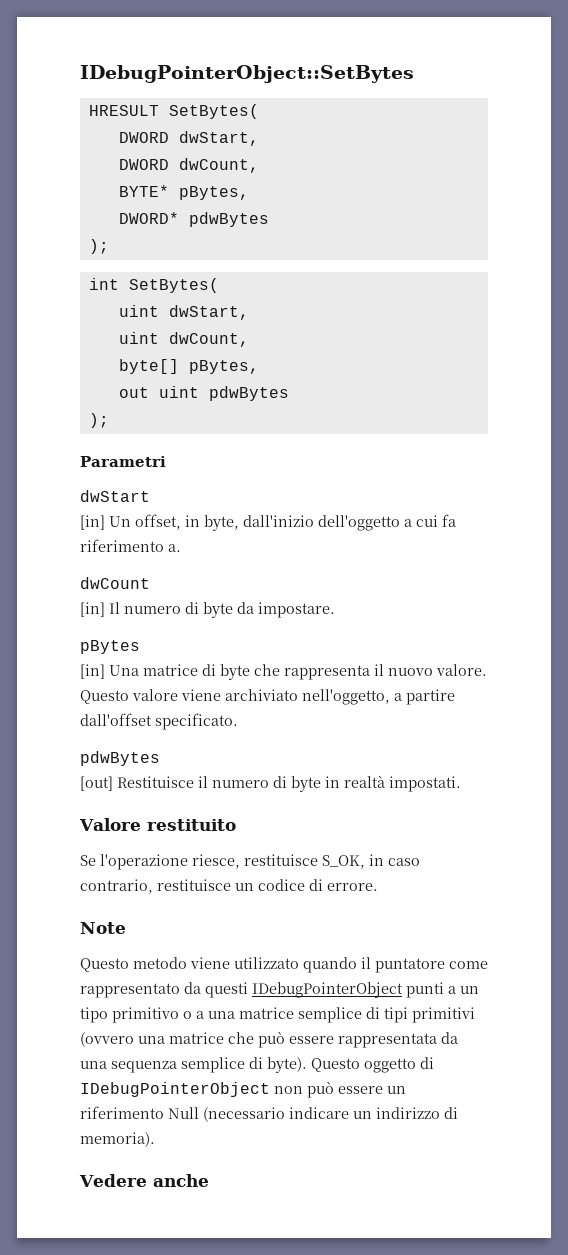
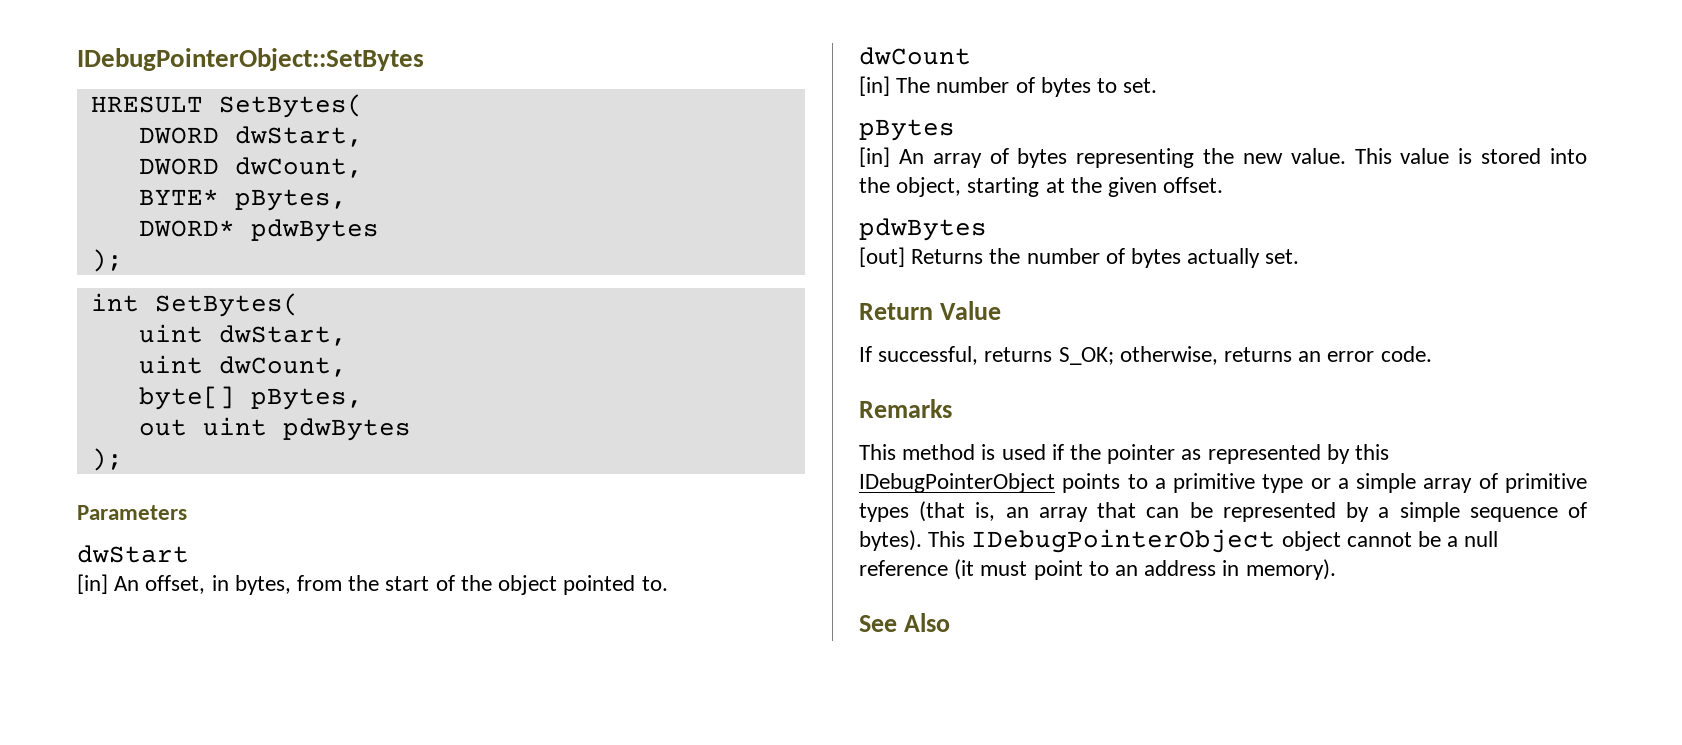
[80,456,166,467] Parametri -> [77,505,187,520] Parameters
[109,516,131,527] Un -> [114,576,140,591] An
[204,514,456,531] [80,539,181,552] [80,577,150,589] [80,602,335,618] [80,640,140,654] [80,664,487,680] [80,689,455,705] [80,713,238,730] [80,751,160,766] [80,775,461,792] [79,818,236,831] [80,854,420,870] [80,879,378,894] [80,922,126,934] [80,957,488,973] [80,982,479,998] [80,1007,475,1023] [80,1031,458,1048] [80,1057,434,1073] [80,1081,406,1098] [80,1106,458,1122] [80,1132,155,1147] [79,1174,209,1187] byte, dall'inizio dell'oggetto a cui fa riferimento a. // dwCount // [in] Il numero di byte da impostare. // pBytes // [in] Una matrice di byte che rappresenta il nuovo valore. Questo valore viene archiviato nell'oggetto, a partire dall'offset specificato. // pdwBytes // [out] Restituisce il numero di byte in realtà impostati. // Valore restituito // Se l'operazione riesce, restituisce S_OK, in caso contrario, restituisce un codice di errore. // Note // Questo metodo viene utilizzato quando il puntatore come rappresentato da questi IDebugPointerObject punti a un tipo primitivo o a una matrice semplice di tipi primitivi (ovvero una matrice che può essere rappresentata da una sequenza semplice di byte). Questo oggetto di IDebugPointerObject non può essere un riferimento Null (necessario indicare un indirizzo di memoria). // Vedere anche -> [234,575,668,595] [859,47,971,65] [859,76,1158,97] [859,119,955,141] [859,147,1587,168] [859,177,1224,197] [859,218,987,241] [859,247,1300,268] [859,301,1001,320] [859,346,1432,365] [859,399,952,418] [859,444,1390,464] [859,473,1587,493] [859,501,1587,522] [859,529,1499,553] [859,559,1336,580] [859,613,950,632] bytes, from the start of the object pointed to. // dwCount // [in] The number of bytes to set. // pBytes // [in] An array of bytes representing the new value. This value is stored into the object, starting at the given offset. // pdwBytes // [out] Returns the number of bytes actually set. // Return Value // If successful, returns S_OK; otherwise, returns an error code. // Remarks // This method is used if the pointer as represented by this IDebugPointerObject points to a primitive type or a simple array of primitive types (that is, an array that can be represented by a simple sequence of bytes). This IDebugPointerObject object cannot be a null reference (it must point to an address in memory). // See Also

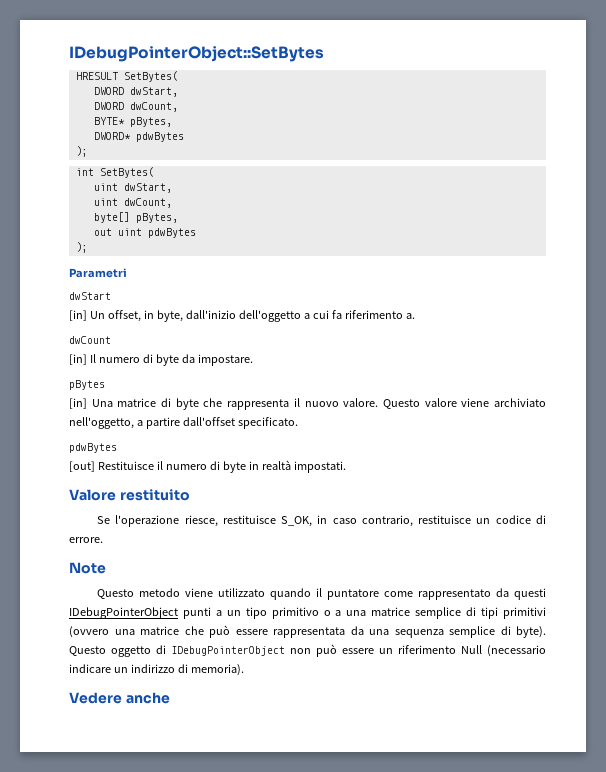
[77,505,187,520] Parameters -> [69,268,127,278] Parametri
[114,576,140,591] An -> [89,311,105,319] Un
[234,575,668,595] [859,47,971,65] [859,76,1158,97] [859,119,955,141] [859,147,1587,168] [859,177,1224,197] [859,218,987,241] [859,247,1300,268] [859,301,1001,320] [859,346,1432,365] [859,399,952,418] [859,444,1390,464] [859,473,1587,493] [859,501,1587,522] [859,529,1499,553] [859,559,1336,580] [859,613,950,632] bytes, from the start of the object pointed to. // dwCount // [in] The number of bytes to set. // pBytes // [in] An array of bytes representing the new value. This value is stored into the object, starting at the given offset. // pdwBytes // [out] Returns the number of bytes actually set. // Return Value // If successful, returns S_OK; otherwise, returns an error code. // Remarks // This method is used if the pointer as represented by this IDebugPointerObject points to a primitive type or a simple array of primitive types (that is, an array that can be represented by a simple sequence of bytes). This IDebugPointerObject object cannot be a null reference (it must point to an address in memory). // See Also -> [156,310,415,322] [69,336,111,344] [69,354,253,366] [69,380,105,390] [69,398,546,410] [69,417,298,429] [69,443,117,453] [69,460,346,473] [69,489,190,501] [97,515,546,527] [69,537,103,543] [69,562,106,574] [97,588,546,600] [69,607,546,619] [69,625,546,638] [69,644,546,657] [69,664,244,676] [69,692,170,704] byte, dall'inizio dell'oggetto a cui fa riferimento a. // dwCount // [in] Il numero di byte da impostare. // pBytes // [in] Una matrice di byte che rappresenta il nuovo valore. Questo valore viene archiviato nell'oggetto, a partire dall'offset specificato. // pdwBytes // [out] Restituisce il numero di byte in realtà impostati. // Valore restituito // Se l'operazione riesce, restituisce S_OK, in caso contrario, restituisce un codice di errore. // Note // Questo metodo viene utilizzato quando il puntatore come rappresentato da questi IDebugPointerObject punti a un tipo primitivo o a una matrice semplice di tipi primitivi (ovvero una matrice che può essere rappresentata da una sequenza semplice di byte). Questo oggetto di IDebugPointerObject non può essere un riferimento Null (necessario indicare un indirizzo di memoria). // Vedere anche

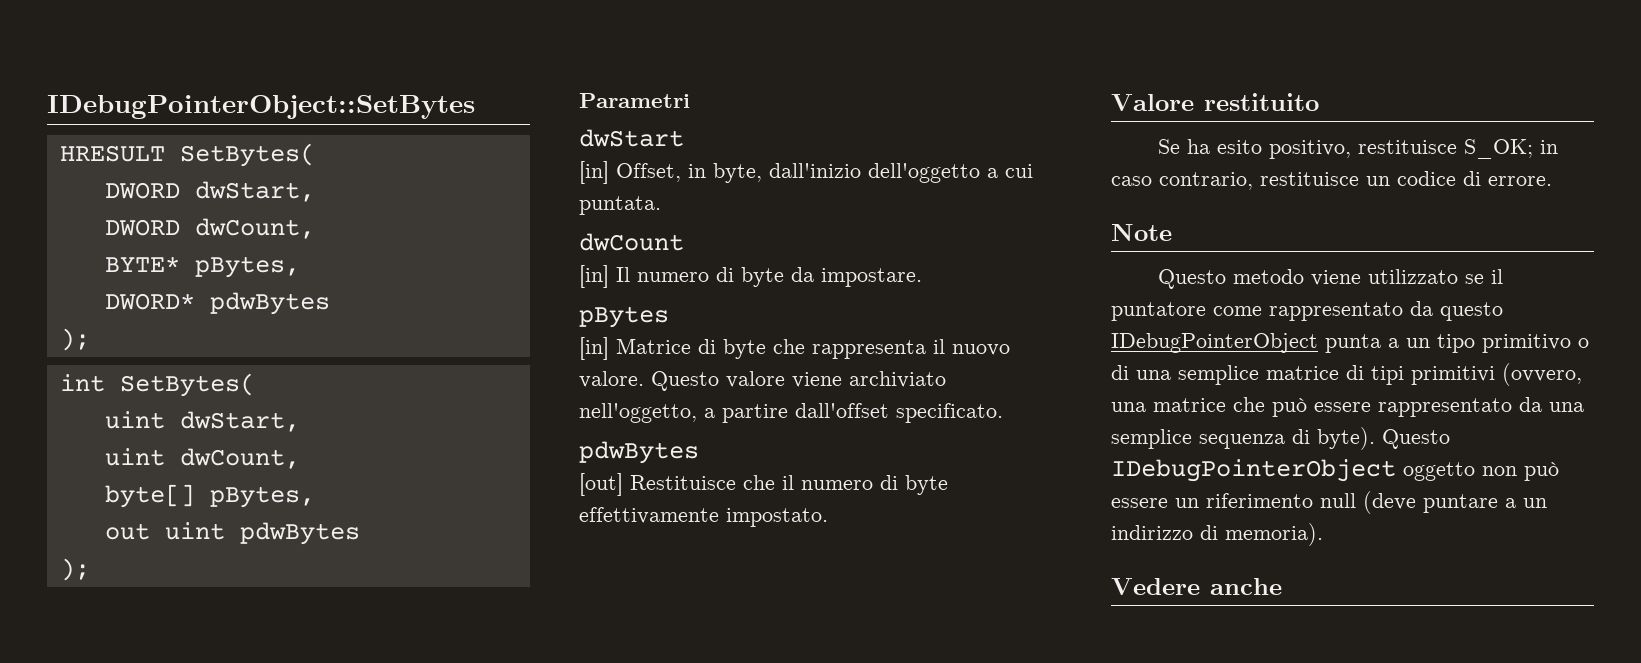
[89,310,141,322] Un offset, -> [616,163,681,182] Offset,
[331,310,415,319] fa riferimento a. -> [579,196,661,215] puntata.
[91,398,157,407] Una matrice -> [616,338,691,354] Matrice
(154, 465) none -> [743,475,775,490] che
[248,460,346,473] in realtà impostati. -> [579,507,828,527] effettivamente impostato.
[115,515,313,527] l'operazione riesce, restituisce S_OK, -> [1187,139,1534,159] ha esito positivo, restituisce S_OK;
[270,588,312,600] quando -> [1465,274,1485,284] se
[514,588,546,600] [69,607,211,619] questi IDebugPointerObject punti -> [1440,302,1503,321] [1111,333,1381,353] questo IDebugPointerObject punta
[335,607,462,619] a una matrice semplice -> [1111,365,1339,385] di una semplice matrice
[69,626,109,638] (ovvero -> [1502,363,1582,386] (ovvero,
[273,627,345,638] rappresentata -> [1378,398,1512,417] rappresentato
[394,626,495,638] sequenza semplice -> [1111,429,1285,449] semplice sequenza
[111,645,285,657] oggetto di IDebugPointerObject -> [1111,459,1475,482] IDebugPointerObject oggetto
[461,645,546,657] [69,664,111,673] Null (necessario indicare -> [1320,491,1516,514] null (deve puntare a

